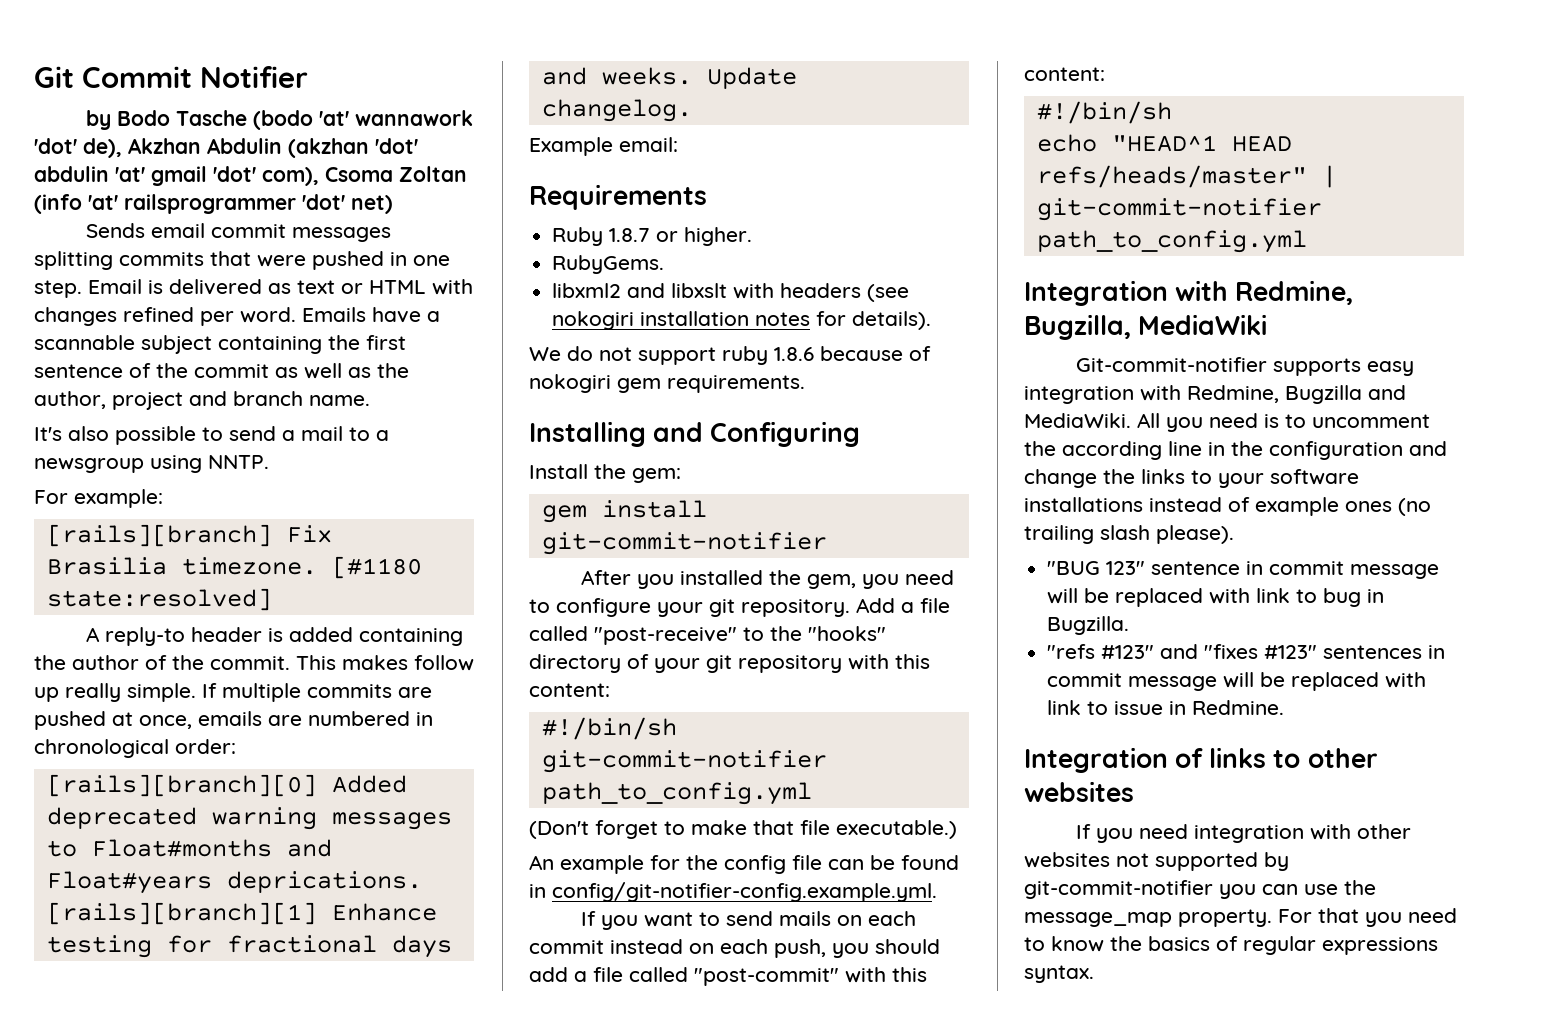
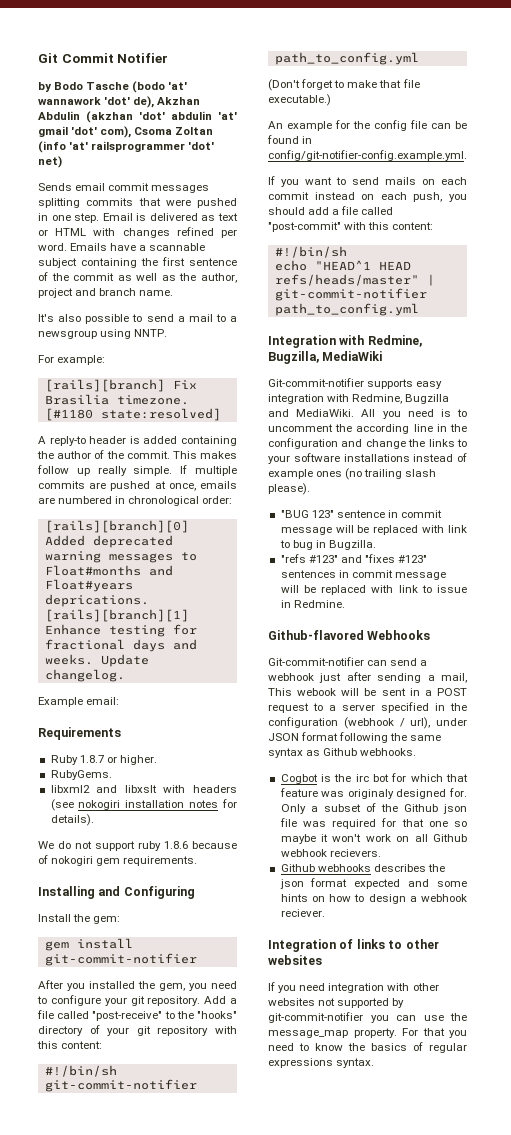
(1285, 707) none -> [268,630,431,640] [268,657,428,666] [268,672,467,683] [268,688,467,696] [268,702,467,713] [268,717,467,729] [268,732,442,743] [268,748,417,758] [280,773,468,784] [279,788,467,799] [280,803,467,814] [279,818,467,829] [280,834,467,844] [280,849,381,857] [280,864,445,872] [279,878,467,889] [280,894,467,904] [280,909,325,917] // Github-flavored Webhooks // Git-commit-notifier can send a webhook just after sending a mail, This webook will be sent in a POST request to a server specified in the configuration (webhook / url), under JSON format following the same syntax as Github webhooks. // Cogbot is the irc bot for which that feature was originaly designed for. Only a subset of the Github json file was required for that one so maybe it won't work on all Github webhook recievers. // Github webhooks describes the json format expected and some hints on how to design a webhook reciever.

